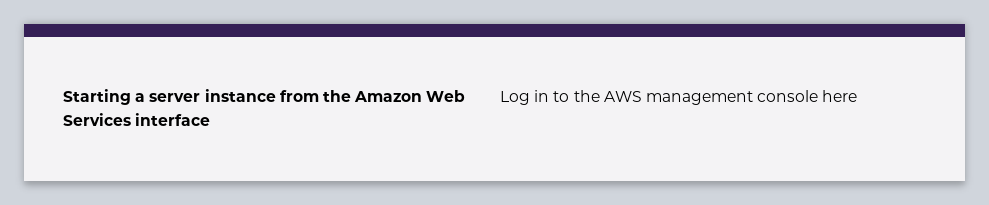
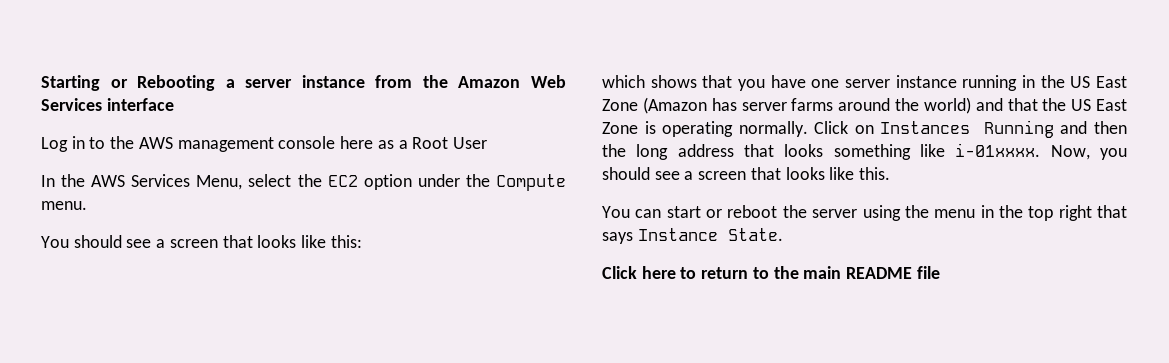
(131, 97) none -> [110,75,216,91] or Rebooting
(858, 96) none -> [377,137,487,149] [41,174,566,191] [41,201,87,210] [41,235,362,248] [602,75,1127,91] [602,97,1127,114] [602,120,1127,138] [602,143,1127,160] [602,167,891,180] [602,205,1127,221] [602,228,783,244] [602,266,940,279] as a Root User // In the AWS Services Menu, select the EC2 option under the Compute menu. // You should see a screen that looks like this: // which shows that you have one server instance running in the US East Zone (Amazon has server farms around the world) and that the US East Zone is operating normally. Click on Instances Running and then the long address that looks something like i-01xxxx. Now, you should see a screen that looks like this. // You can start or reboot the server using the menu in the top right that says Instance State. // Click here to return to the main README file

